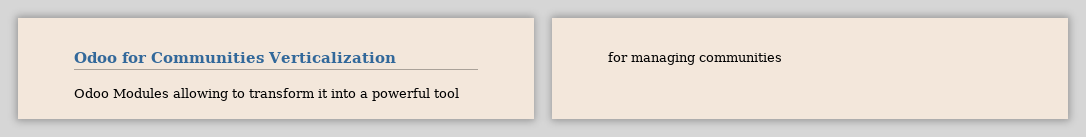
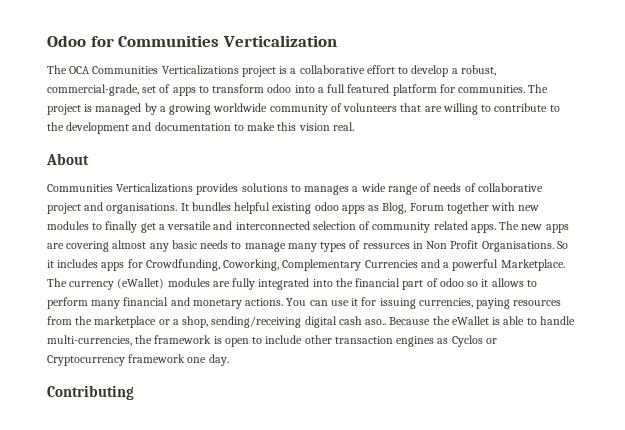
[74,88,228,101] Odoo Modules allowing -> [47,65,496,77] [47,84,196,96] The OCA Communities Verticalizations project is a collaborative effort to develop a robust, commercial-grade, set of apps
[318,89,328,98] it -> [267,84,292,93] odoo
[372,88,459,101] [608,52,782,65] powerful tool for managing communities -> [327,84,549,96] [47,103,560,115] [47,122,354,134] [46,153,89,165] [47,183,543,195] [47,202,540,214] [47,221,569,233] [47,240,568,252] [47,259,565,271] [47,278,537,290] [47,297,562,309] [47,316,575,328] [47,335,497,347] [47,354,229,366] [47,385,134,400] full featured platform for communities. The project is managed by a growing worldwide community of volunteers that are willing to contribute to the development and documentation to make this vision real. // About // Communities Verticalizations provides solutions to manages a wide range of needs of collaborative project and organisations. It bundles helpful existing odoo apps as Blog, Forum together with new modules to finally get a versatile and interconnected selection of community related apps. The new apps are covering almost any basic needs to manage many types of ressurces in Non Profit Organisations. So it includes apps for Crowdfunding, Coworking, Complementary Currencies and a powerful Marketplace. The currency (eWallet) modules are fully integrated into the financial part of odoo so it allows to perform many financial and monetary actions. You can use it for issuing currencies, paying resources from the marketplace or a shop, sending/receiving digital cash aso.. Because the eWallet is able to handle multi-currencies, the framework is open to include other transaction engines as Cyclos or Cryptocurrency framework one day. // Contributing

